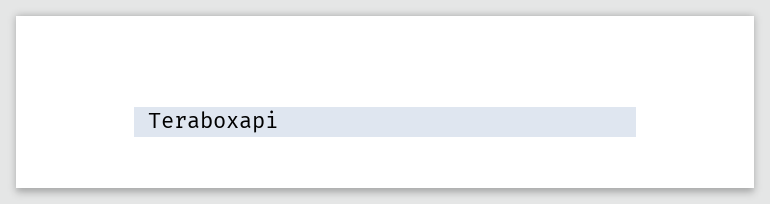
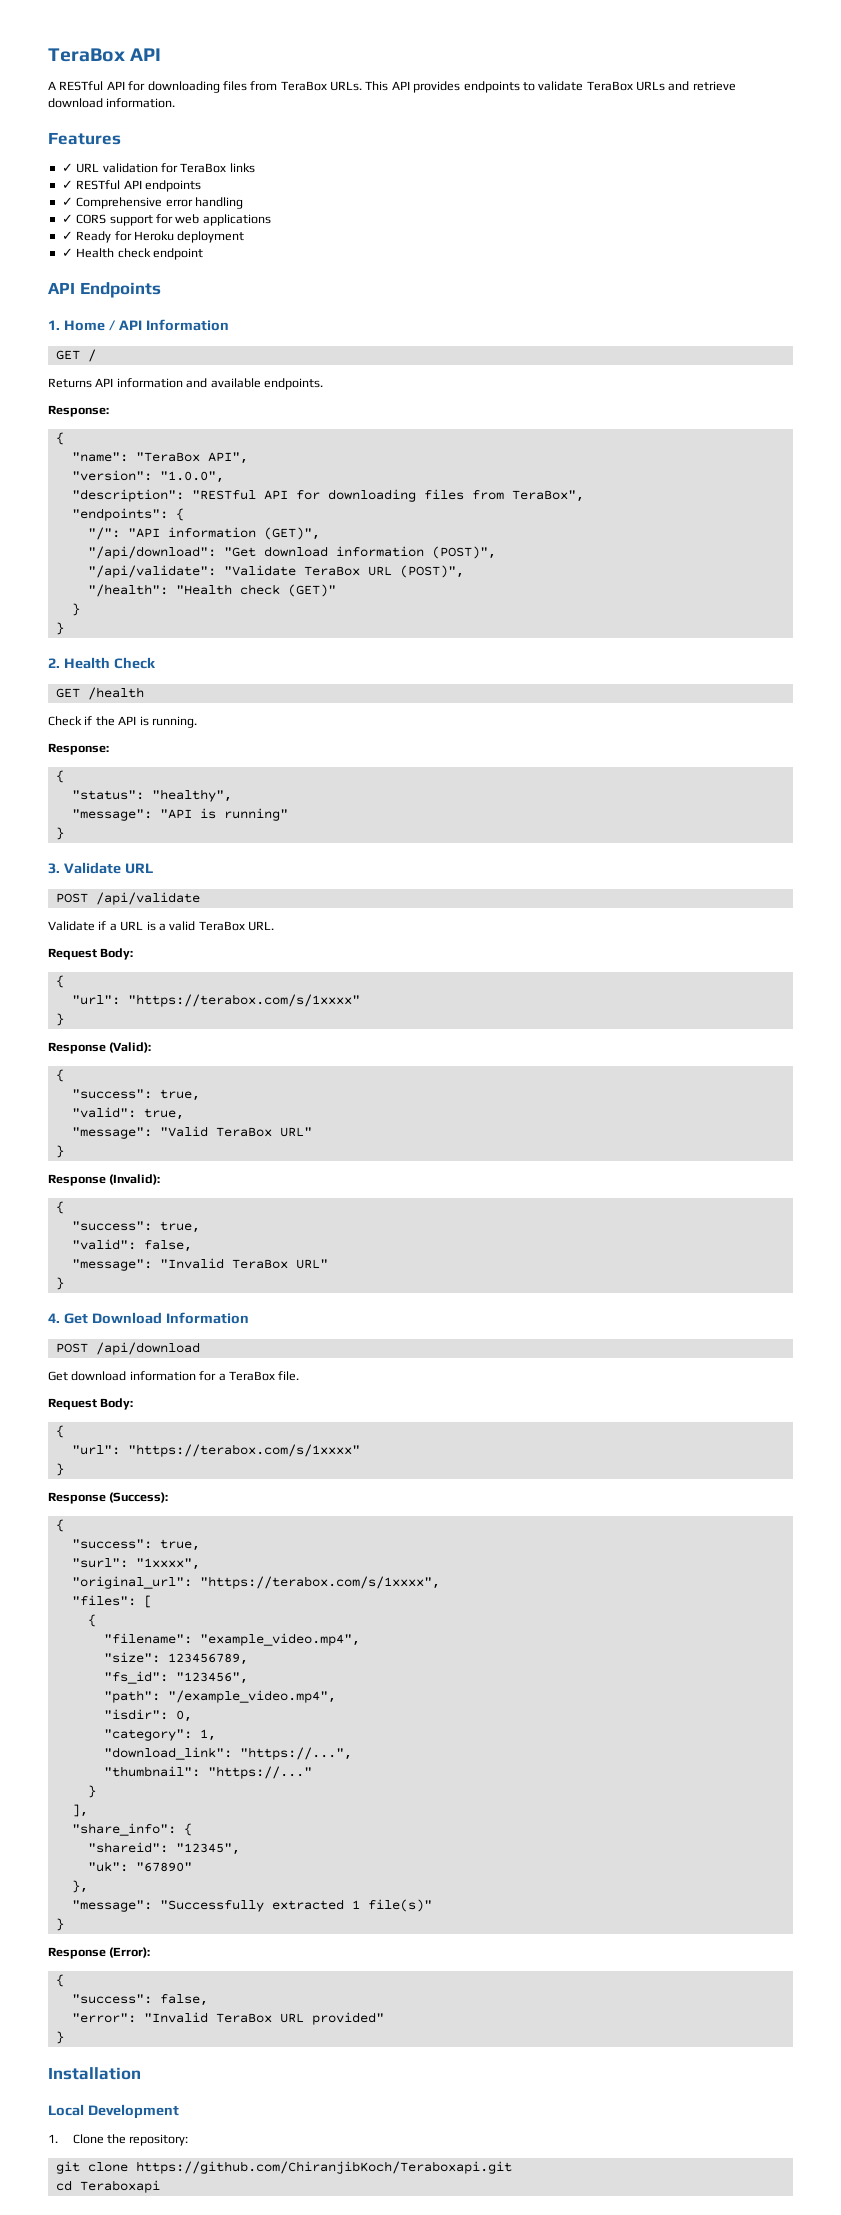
(147, 121) none -> [48,48,162,62] [48,81,736,93] [48,98,176,108] [48,132,121,145] [61,163,255,173] [61,180,201,192] [61,197,243,209] [61,214,271,226] [61,231,245,243] [61,248,203,260] [48,282,161,298] [48,319,229,331] [55,349,96,362] [48,378,323,390] [48,405,109,417] [55,432,64,445] [71,452,248,464] [71,470,224,483] [71,489,584,502] [71,508,184,521] [87,527,320,540] [87,546,496,559] [87,565,464,578] [87,584,336,597] [71,603,80,616] [55,622,64,635] [48,657,156,669] [55,687,144,700] [48,716,197,728] [48,743,109,755] [55,770,64,783] [71,789,232,802] [71,808,288,821] [55,827,64,840] [48,862,153,874] [55,892,200,905] [48,921,274,931] [48,948,134,960] [55,975,64,988] [71,994,360,1007] [55,1013,64,1026] [48,1042,152,1054] [55,1069,64,1082] [71,1089,200,1101] [71,1107,184,1120] [71,1126,312,1139] [55,1145,64,1158] [48,1174,161,1186] [55,1201,64,1214] [71,1221,200,1233] [71,1239,192,1252] [71,1258,328,1271] [55,1277,64,1290] [48,1312,249,1324] [55,1342,200,1355] [48,1371,300,1381] [48,1398,134,1410] [55,1425,64,1438] [71,1444,360,1457] [55,1463,64,1476] [48,1492,169,1504] [55,1519,64,1532] [71,1539,200,1551] [71,1558,200,1570] [71,1576,440,1589] [71,1595,152,1608] [87,1614,96,1627] [103,1633,360,1646] [103,1652,248,1665] [103,1671,248,1684] [103,1690,336,1703] [103,1709,192,1722] [103,1729,216,1741] [103,1747,352,1760] [103,1766,312,1779] [87,1785,96,1798] [71,1804,88,1817] [71,1823,192,1836] [87,1842,240,1855] [87,1861,192,1872] [71,1880,88,1893] [71,1899,432,1912] [55,1918,64,1931] [48,1947,151,1959] [55,1974,64,1987] [71,1994,208,2006] [71,2012,384,2025] [55,2031,64,2044] [48,2067,141,2080] [48,2104,179,2119] [48,2134,189,2146] [55,2161,512,2174] [55,2180,72,2191] TeraBox API // A RESTful API for downloading files from TeraBox URLs. This API provides endpoints to validate TeraBox URLs and retrieve download information. // Features // ✓ URL validation for TeraBox links // ✓ RESTful API endpoints // ✓ Comprehensive error handling // ✓ CORS support for web applications // ✓ Ready for Heroku deployment // ✓ Health check endpoint // API Endpoints // 1. Home / API Information // GET / // Returns API information and available endpoints. // Response: // { // "name": "TeraBox API", // "version": "1.0.0", // "description": "RESTful API for downloading files from TeraBox", // "endpoints": { // "/": "API information (GET)", // "/api/download": "Get download information (POST)", // "/api/validate": "Validate TeraBox URL (POST)", // "/health": "Health check (GET)" // } // } // 2. Health Check // GET /health // Check if the API is running. // Response: // { // "status": "healthy", // "message": "API is running" // } // 3. Validate URL // POST /api/validate // Validate if a URL is a valid TeraBox URL. // Request Body: // { // "url": "https://terabox.com/s/1xxxx" // } // Response (Valid): // { // "success": true, // "valid": true, // "message": "Valid TeraBox URL" // } // Response (Invalid): // { // "success": true, // "valid": false, // "message": "Invalid TeraBox URL" // } // 4. Get Download Information // POST /api/download // Get download information for a TeraBox file. // Request Body: // { // "url": "https://terabox.com/s/1xxxx" // } // Response (Success): // { // "success": true, // "surl": "1xxxx", // "original_url": "https://terabox.com/s/1xxxx", // "files": [ // { // "filename": "example_video.mp4", // "size": 123456789, // "fs_id": "123456", // "path": "/example_video.mp4", // "isdir": 0, // "category": 1, // "download_link": "https://...", // "thumbnail": "https://..." // } // ], // "share_info": { // "shareid": "12345", // "uk": "67890" // }, // "message": "Successfully extracted 1 file(s)" // } // Response (Error): // { // "success": false, // "error": "Invalid TeraBox URL provided" // } // Installation // Local Development // 1. Clone the repository: // git clone https://github.com/ChiranjibKoch/Teraboxapi.git // cd

